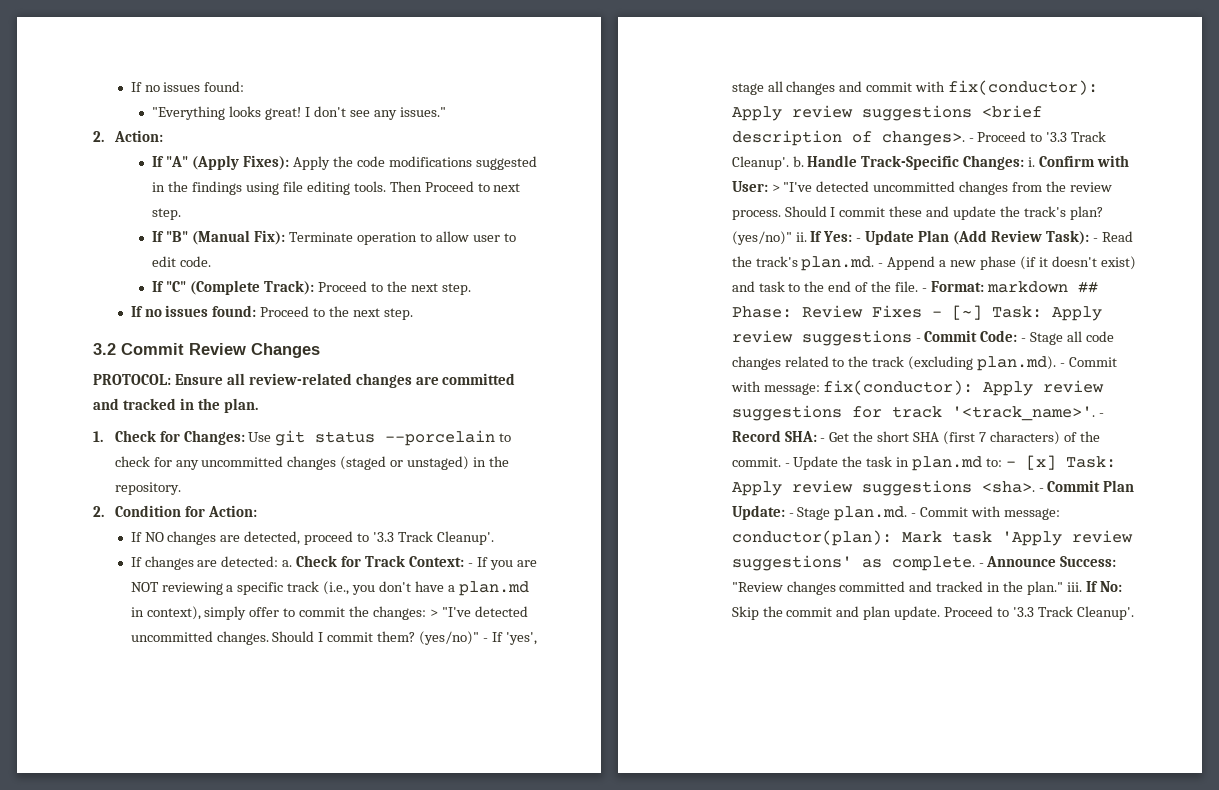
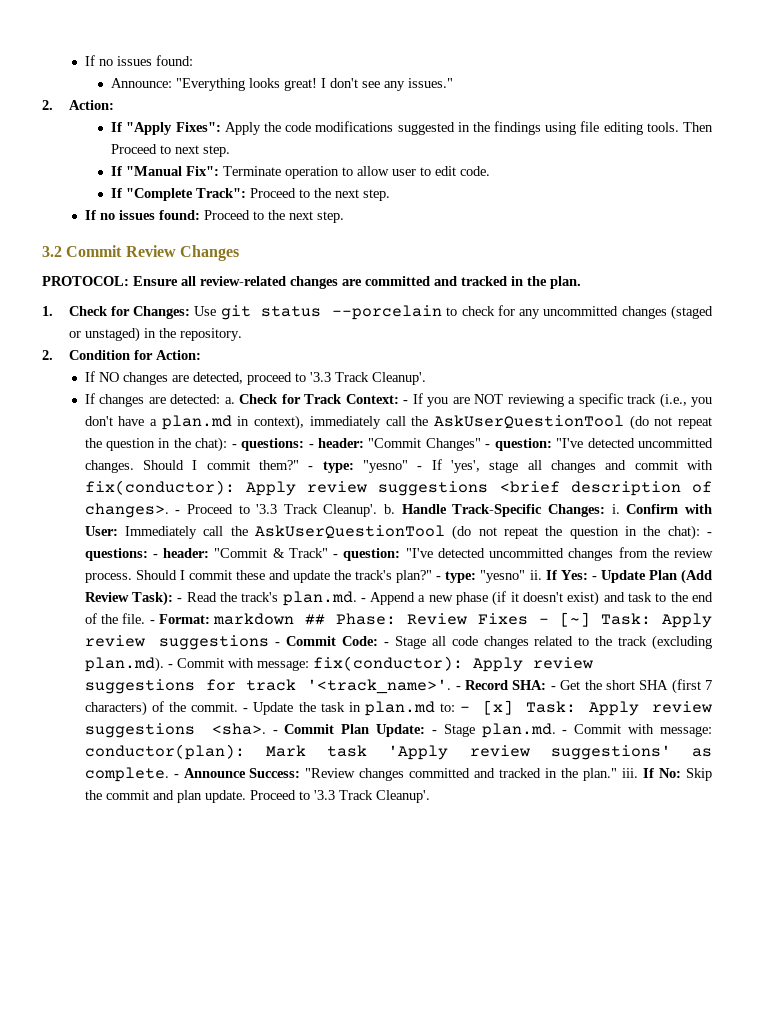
(245, 86) none -> [111,78,173,88] Announce:
[166,155,290,170] "A" (Apply Fixes): -> [126,122,221,135] "Apply Fixes":
[166,230,286,245] "B" (Manual Fix): -> [126,166,220,176] "Manual Fix":
[166,280,315,295] "C" (Complete Track): -> [126,188,247,201] "Complete Track":
[204,606,438,620] simply offer to commit the changes: > -> [309,415,712,430] [84,437,552,452] immediately call the AskUserQuestionTool (do not repeat the question in the chat): - questions: - header: "Commit Changes" - question:
[377,631,480,645] them? (yes/no)" -> [258,460,408,473] them?" - type: "yesno"
[771,184,780,192] > -> [124,525,712,540] [84,548,401,561] Immediately call the AskUserQuestionTool (do not repeat the question in the chat): - questions: - header: "Commit & Track" - question:
[1069,206,1103,220] [731,231,792,245] plan? (yes/no)" -> [396,570,526,583] plan?" - type: "yesno"

